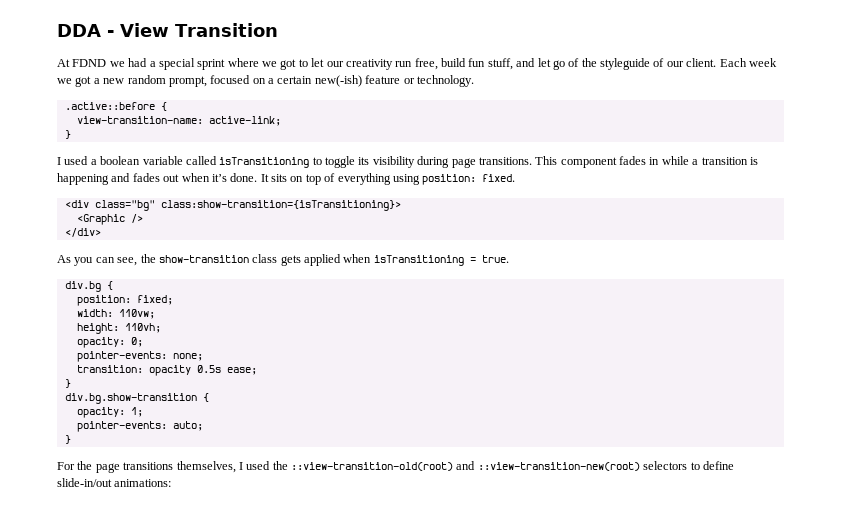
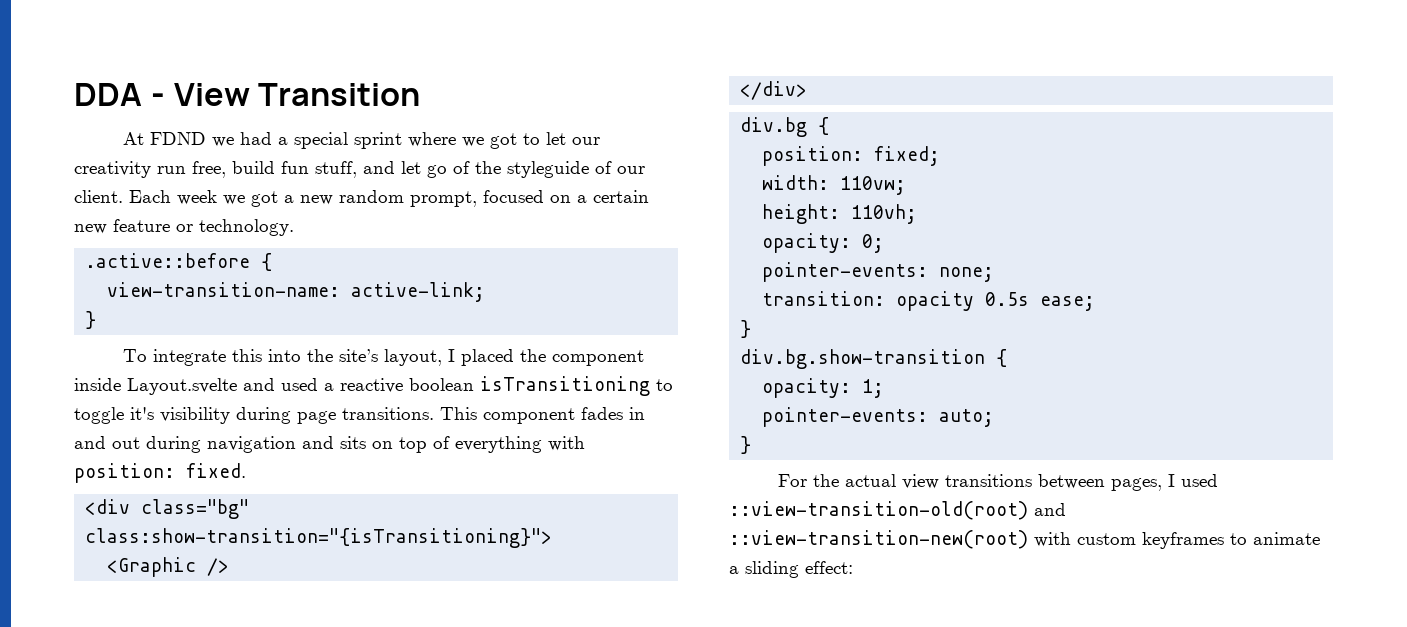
[314,75,362,87] new(-ish) -> [74,224,107,234] new
[57,156,217,165] I used a boolean variable called -> [123,349,645,366] [74,378,474,395] To integrate this into the site’s layout, I placed the component inside Layout.svelte and used a reactive boolean
[358,157,370,165] its -> [130,407,154,420] it's
[661,156,758,165] [57,173,269,185] while a transition is happening and fades out when it’s done. It -> [74,436,334,453] and out during navigation and
[392,174,420,185] using -> [548,436,585,451] with
[160,200,401,211] class:show-transition={isTransitioning}> -> [85,528,553,548] class:show-transition="{isTransitioning}">
[57,254,509,266] // As you can see, the show-transition class gets applied when isTransitioning = true. -> (808, 90) none
[95,461,288,473] page transitions themselves, I used the -> [845,474,1219,491] actual view transitions between pages, I used
[643,461,734,470] [57,478,172,487] selectors to define slide-in/out animations: -> [1034,532,1320,549] [729,561,853,578] with custom keyframes to animate a sliding effect:

